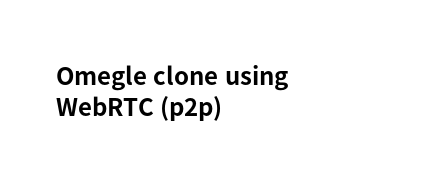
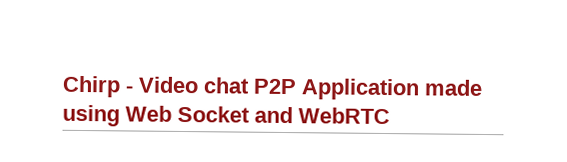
[56,65,288,91] [56,96,223,121] Omegle clone using WebRTC (p2p) -> [62,75,483,101] [62,104,390,127] Chirp - Video chat P2P Application made using Web Socket and WebRTC

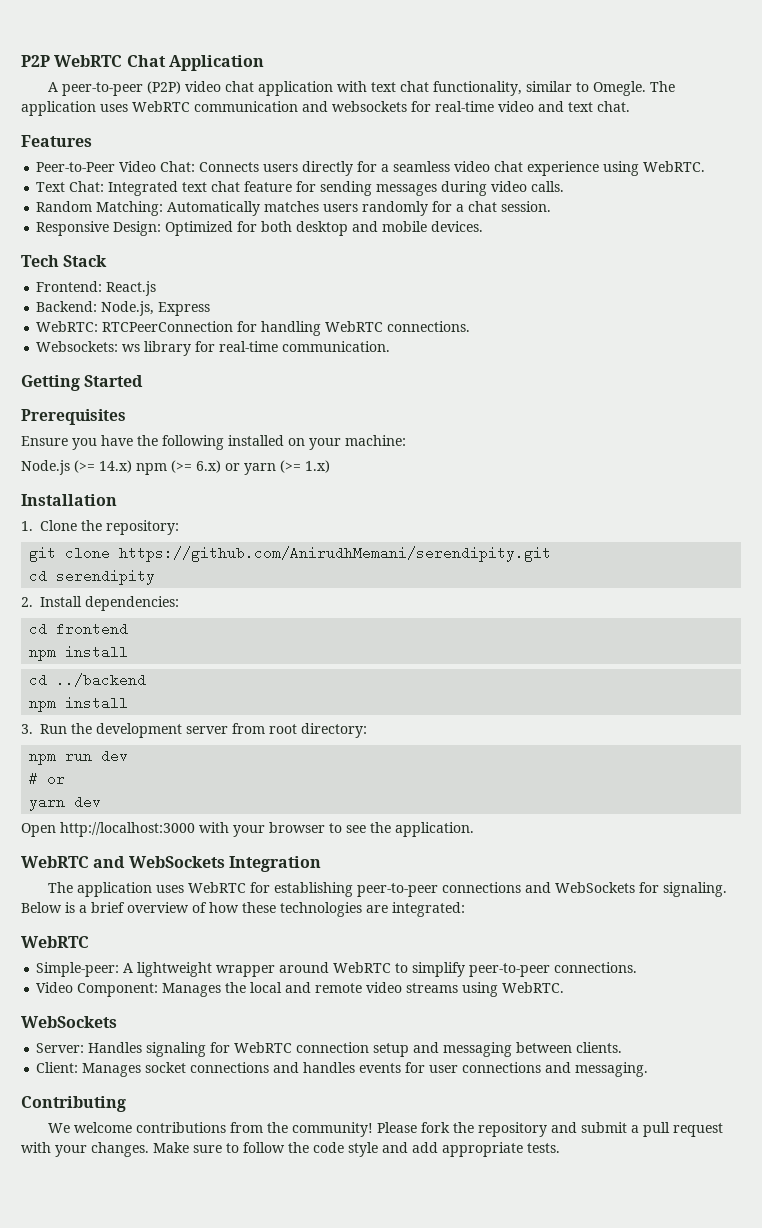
[62,75,483,101] [62,104,390,127] Chirp - Video chat P2P Application made using Web Socket and WebRTC -> [21,55,264,71] [47,81,675,96] [21,101,630,116] [21,135,92,147] [36,161,706,176] [36,181,565,196] [36,201,552,216] [36,221,484,236] [21,255,108,267] [36,281,157,296] [36,301,211,316] [36,321,471,336] [36,341,391,356] [21,375,144,391] [21,409,126,425] [21,435,406,450] [21,460,330,475] [21,494,117,506] [21,520,179,535] [29,546,552,562] [29,569,156,585] [21,596,179,611] [29,622,129,636] [29,645,129,661] [29,673,147,687] [29,696,129,712] [21,723,367,738] [29,749,129,765] [29,772,66,786] [29,795,102,811] [21,822,474,837] [21,856,321,872] [47,882,727,897] [21,902,465,917] [21,936,89,948] [36,962,638,977] [36,982,565,997] [21,1016,117,1028] [36,1042,623,1057] [36,1062,649,1077] [21,1096,126,1112] [47,1122,723,1137] [21,1142,560,1157] P2P WebRTC Chat Application // A peer-to-peer (P2P) video chat application with text chat functionality, similar to Omegle. The application uses WebRTC communication and websockets for real-time video and text chat. // Features // Peer-to-Peer Video Chat: Connects users directly for a seamless video chat experience using WebRTC. // Text Chat: Integrated text chat feature for sending messages during video calls. // Random Matching: Automatically matches users randomly for a chat session. // Responsive Design: Optimized for both desktop and mobile devices. // Tech Stack // Frontend: React.js // Backend: Node.js, Express // WebRTC: RTCPeerConnection for handling WebRTC connections. // Websockets: ws library for real-time communication. // Getting Started // Prerequisites // Ensure you have the following installed on your machine: // Node.js (>= 14.x) npm (>= 6.x) or yarn (>= 1.x) // Installation // 1. Clone the repository: // git clone https://github.com/AnirudhMemani/serendipity.git // cd serendipity // 2. Install dependencies: // cd frontend // npm install // cd ../backend // npm install // 3. Run the development server from root directory: // npm run dev // # or // yarn dev // Open http://localhost:3000 with your browser to see the application. // WebRTC and WebSockets Integration // The application uses WebRTC for establishing peer-to-peer connections and WebSockets for signaling. Below is a brief overview of how these technologies are integrated: // WebRTC // Simple-peer: A lightweight wrapper around WebRTC to simplify peer-to-peer connections. // Video Component: Manages the local and remote video streams using WebRTC. // WebSockets // Server: Handles signaling for WebRTC connection setup and messaging between clients. // Client: Manages socket connections and handles events for user connections and messaging. // Contributing // We welcome contributions from the community! Please fork the repository and submit a pull request with your changes. Make sure to follow the code style and add appropriate tests.

